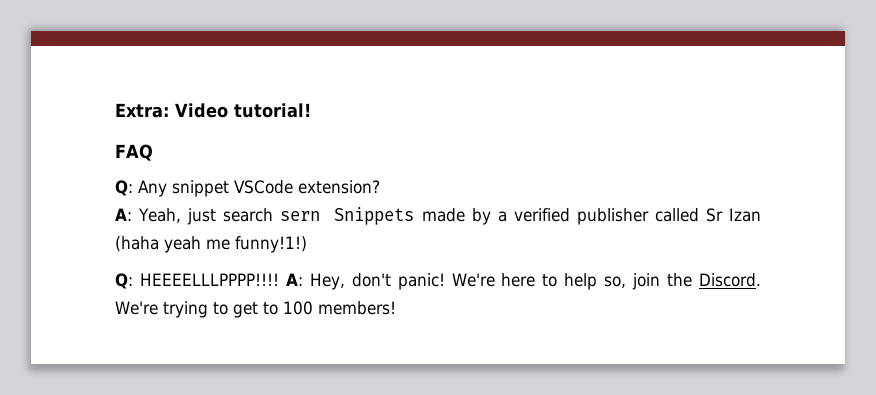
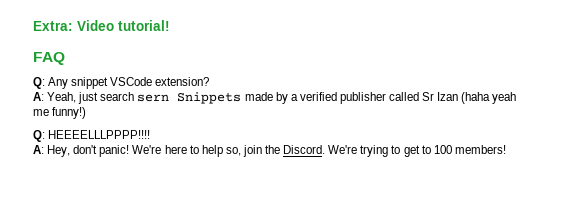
[235,236,307,253] funny!1!) -> [52,107,87,119] funny!)
(279, 279) none -> (151, 134) //

